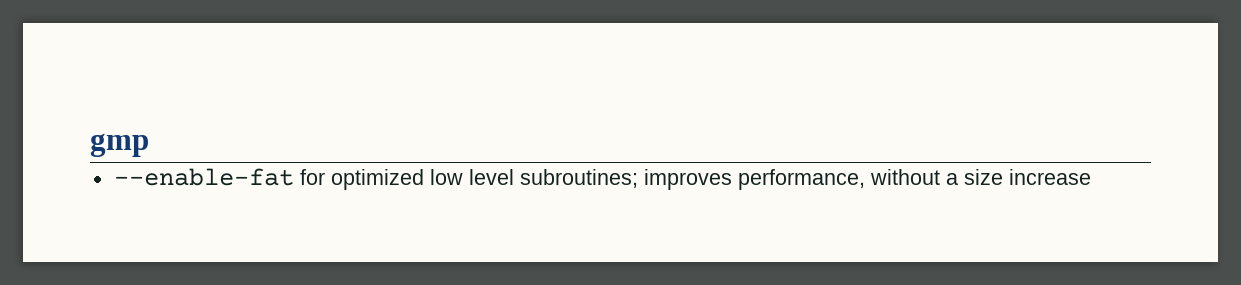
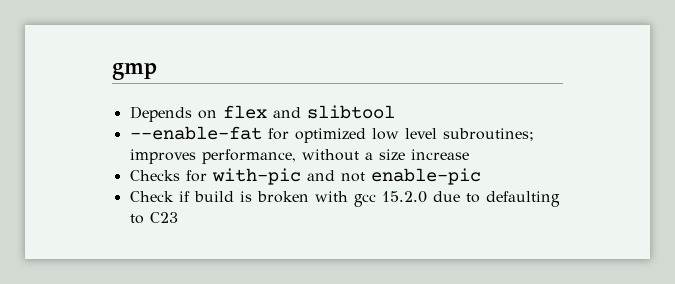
(149, 145) none -> [129,105,395,122] // Depends on flex and slibtool
(1091, 177) none -> [129,168,481,185] [129,191,560,207] [129,212,178,224] // Checks for with-pic and not enable-pic // Check if build is broken with gcc 15.2.0 due to defaulting to C23

